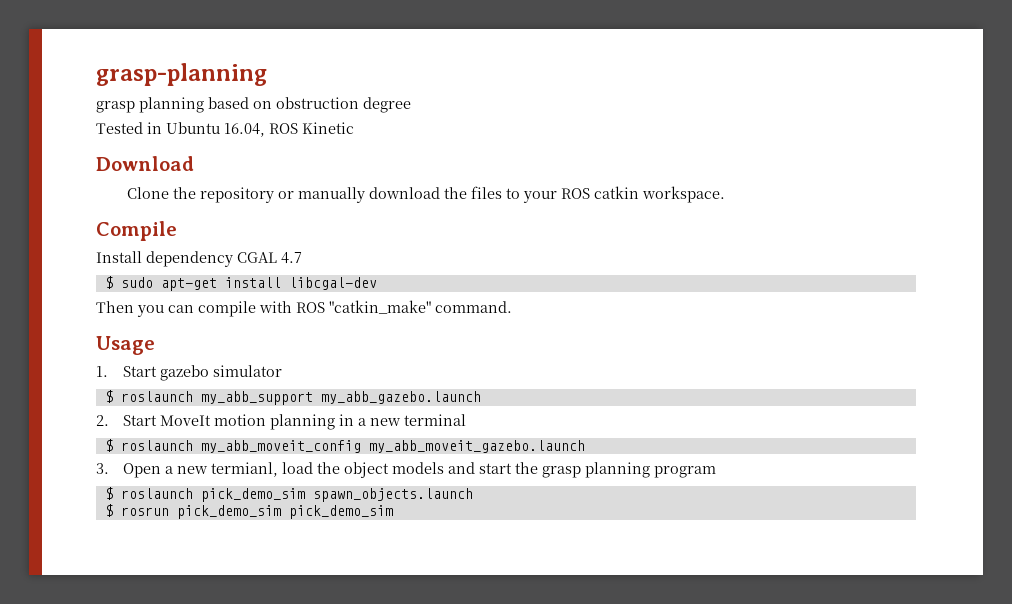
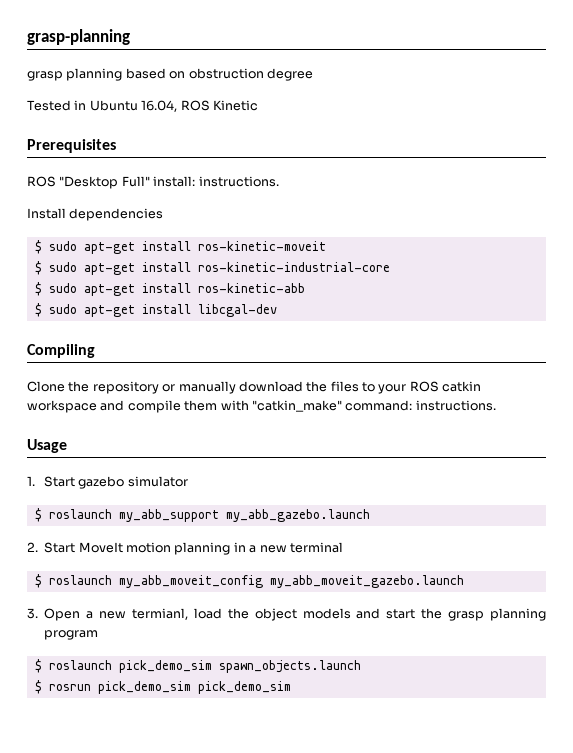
[96,156,194,171] Download -> [27,139,116,153] [27,176,279,189] [27,208,164,221] [34,240,326,254] [34,261,390,275] [34,282,305,296] [34,303,277,317] [27,344,95,358] Prerequisites // ROS "Desktop Full" install: instructions. // Install dependencies // $ sudo apt-get install ros-kinetic-moveit // $ sudo apt-get install ros-kinetic-industrial-core // $ sudo apt-get install ros-kinetic-abb // $ sudo apt-get install libcgal-dev // Compiling
[642,186,726,203] [96,221,177,241] [96,251,302,267] [104,276,377,291] [96,300,512,317] workspace. // Compile // Install dependency CGAL 4.7 // $ sudo apt-get install libcgal-dev // Then you can compile with ROS "catkin_make" command. -> [27,400,496,413] workspace and compile them with "catkin_make" command: instructions.

